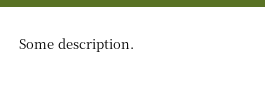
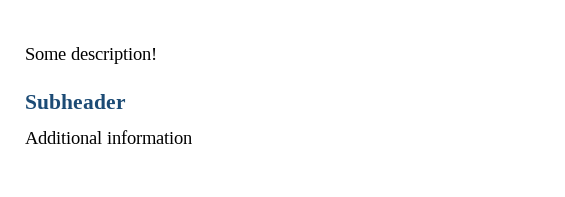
[57,38,134,52] description. -> [71,47,157,64] [25,94,126,109] [25,130,192,144] description! // Subheader // Additional information

